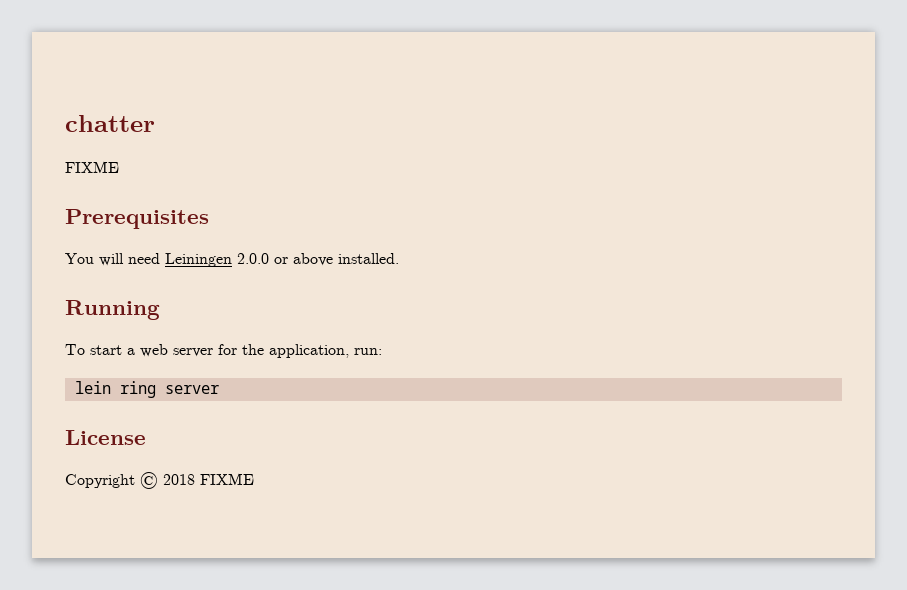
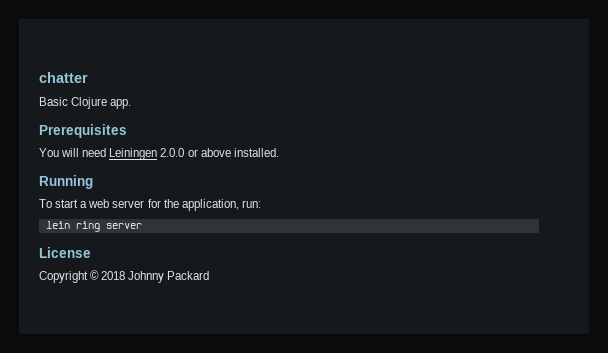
[65,161,119,173] FIXME -> [39,97,132,109] Basic Clojure app.
[200,473,254,485] FIXME -> [128,271,210,283] Johnny Packard

